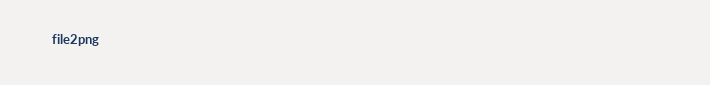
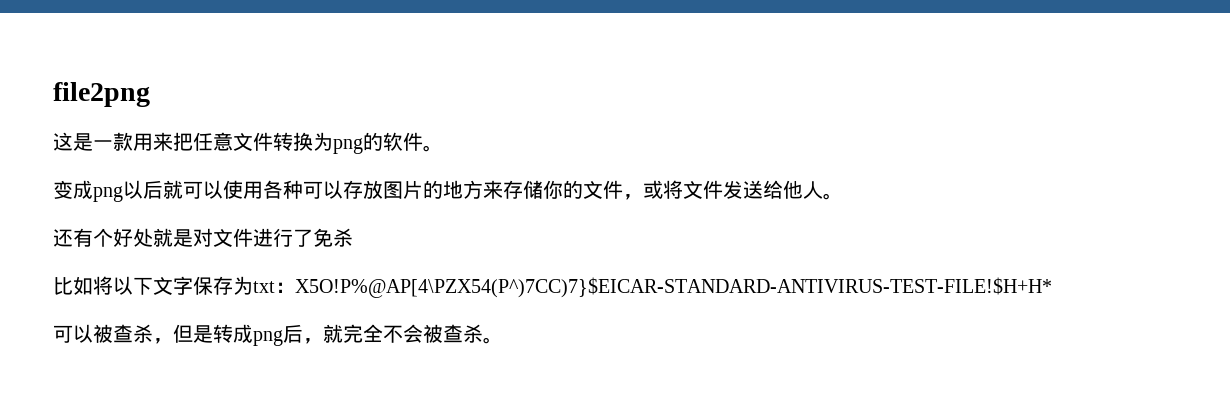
(99, 40) none -> [53,132,443,154] [53,180,843,202] [53,228,353,247] [53,276,1052,298] [53,324,503,346] // 这是一款用来把任意文件转换为png的软件。 // 变成png以后就可以使用各种可以存放图片的地方来存储你的文件，或将文件发送给他人。 // 还有个好处就是对文件进行了免杀 // 比如将以下文字保存为txt：X5O!P%@AP[4\PZX54(P^)7CC)7}$EICAR-STANDARD-ANTIVIRUS-TEST-FILE!$H+H* // 可以被查杀，但是转成png后，就完全不会被查杀。

